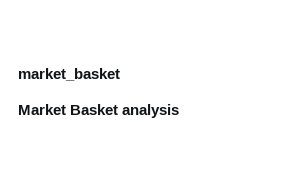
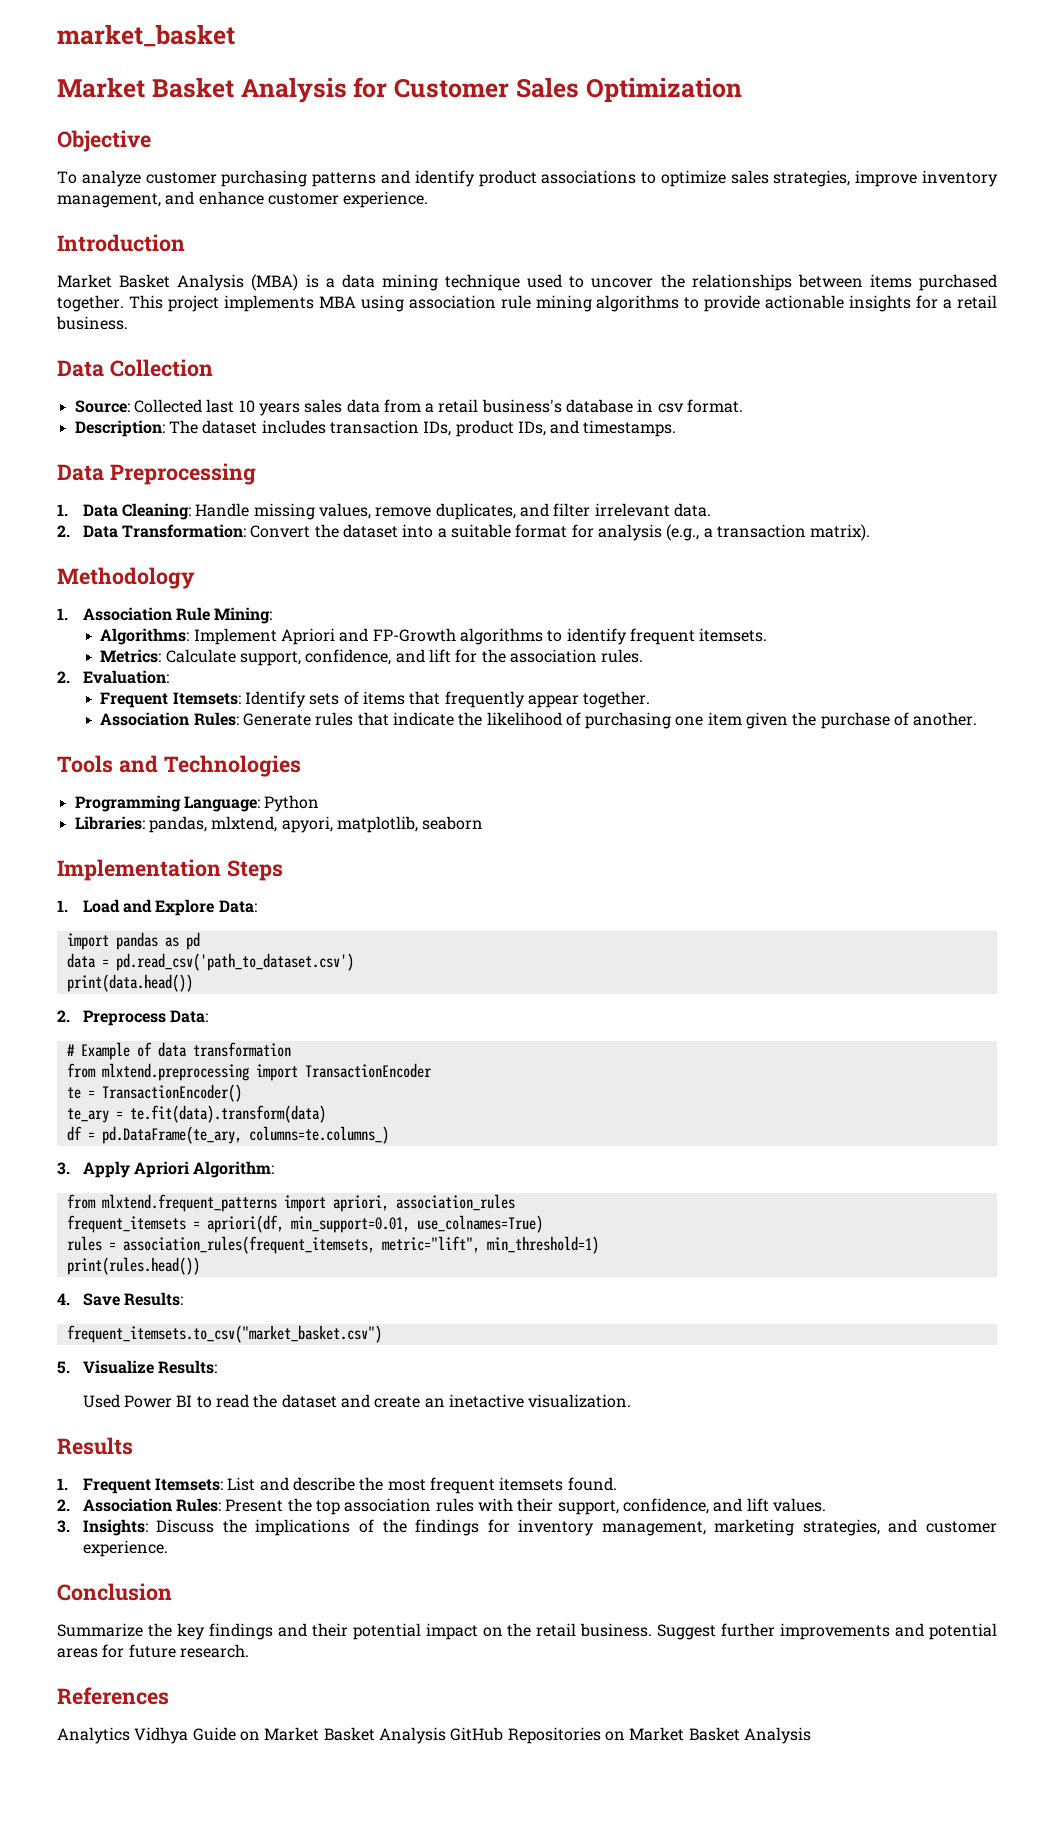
[122,104,180,118] analysis -> [240,77,742,103] [57,130,151,152] [57,170,999,187] [57,191,429,208] [57,234,185,252] [57,274,997,291] [57,295,997,312] [56,316,128,330] [57,359,213,377] [74,399,744,416] [74,420,677,437] [57,463,256,485] [57,503,711,520] [57,524,871,541] [57,567,195,589] [57,607,273,624] [100,628,768,645] [100,649,644,666] [57,670,169,684] [100,691,651,708] [100,712,978,729] [57,755,301,777] [74,795,320,812] [74,816,484,833] [57,859,283,881] [57,899,257,916] [66,932,200,950] [66,953,354,971] [66,974,193,992] [57,1010,209,1026] [66,1042,291,1060] [66,1063,432,1081] [66,1084,242,1102] [66,1105,326,1123] [66,1126,389,1144] [57,1161,275,1178] [66,1194,515,1212] [66,1215,543,1233] [66,1236,599,1254] [66,1257,200,1275] [57,1292,184,1306] [66,1325,382,1343] [57,1360,218,1374] [82,1394,632,1408] [57,1437,133,1455] [57,1477,617,1494] [57,1498,826,1515] [57,1519,997,1536] [82,1540,168,1557] [57,1583,172,1601] [57,1623,997,1640] [57,1644,249,1658] [57,1687,169,1705] [57,1727,811,1744] Analysis for Customer Sales Optimization // Objective // To analyze customer purchasing patterns and identify product associations to optimize sales strategies, improve inventory management, and enhance customer experience. // Introduction // Market Basket Analysis (MBA) is a data mining technique used to uncover the relationships between items purchased together. This project implements MBA using association rule mining algorithms to provide actionable insights for a retail business. // Data Collection // Source: Collected last 10 years sales data from a retail business's database in csv format. // Description: The dataset includes transaction IDs, product IDs, and timestamps. // Data Preprocessing // 1. Data Cleaning: Handle missing values, remove duplicates, and filter irrelevant data. // 2. Data Transformation: Convert the dataset into a suitable format for analysis (e.g., a transaction matrix). // Methodology // 1. Association Rule Mining: // Algorithms: Implement Apriori and FP-Growth algorithms to identify frequent itemsets. // Metrics: Calculate support, confidence, and lift for the association rules. // 2. Evaluation: // Frequent Itemsets: Identify sets of items that frequently appear together. // Association Rules: Generate rules that indicate the likelihood of purchasing one item given the purchase of another. // Tools and Technologies // Programming Language: Python // Libraries: pandas, mlxtend, apyori, matplotlib, seaborn // Implementation Steps // 1. Load and Explore Data: // import pandas as pd // data = pd.read_csv('path_to_dataset.csv') // print(data.head()) // 2. Preprocess Data: // # Example of data transformation // from mlxtend.preprocessing import TransactionEncoder // te = TransactionEncoder() // te_ary = te.fit(data).transform(data) // df = pd.DataFrame(te_ary, columns=te.columns_) // 3. Apply Apriori Algorithm: // from mlxtend.frequent_patterns import apriori, association_rules // frequent_itemsets = apriori(df, min_support=0.01, use_colnames=True) // rules = association_rules(frequent_itemsets, metric="lift", min_threshold=1) // print(rules.head()) // 4. Save Results: // frequent_itemsets.to_csv("market_basket.csv") // 5. Visualize Results: // Used Power BI to read the dataset and create an inetactive visualization. // Results // 1. Frequent Itemsets: List and describe the most frequent itemsets found. // 2. Association Rules: Present the top association rules with their support, confidence, and lift values. // 3. Insights: Discuss the implications of the findings for inventory management, marketing strategies, and customer experience. // Conclusion // Summarize the key findings and their potential impact on the retail business. Suggest further improvements and potential areas for future research. // References // Analytics Vidhya Guide on Market Basket Analysis GitHub Repositories on Market Basket Analysis

